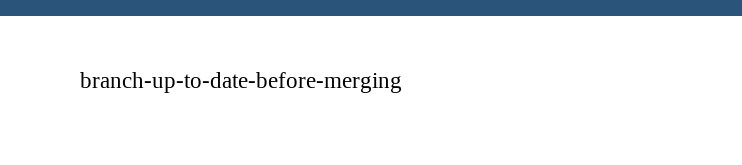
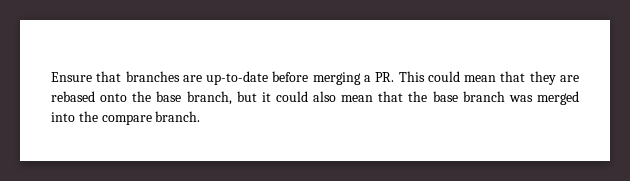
[80,72,402,93] branch-up-to-date-before-merging -> [51,71,579,85] [51,91,579,105] [51,111,201,125] Ensure that branches are up-to-date before merging a PR. This could mean that they are rebased onto the base branch, but it could also mean that the base branch was merged into the compare branch.

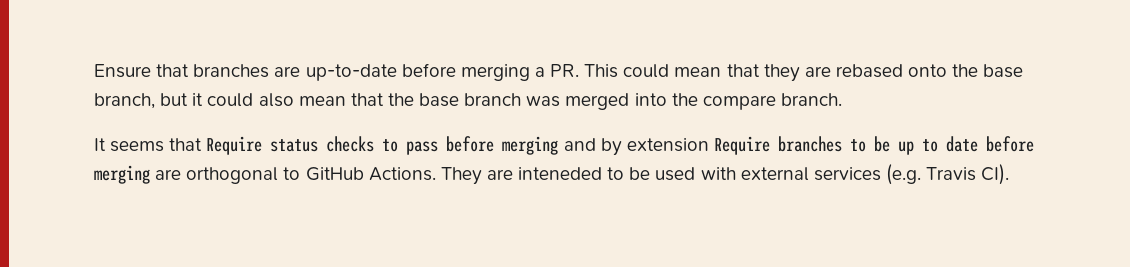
(201, 116) none -> [94,136,1034,156] [94,164,1010,185] // It seems that Require status checks to pass before merging and by extension Require branches to be up to date before merging are orthogonal to GitHub Actions. They are inteneded to be used with external services (e.g. Travis CI).

